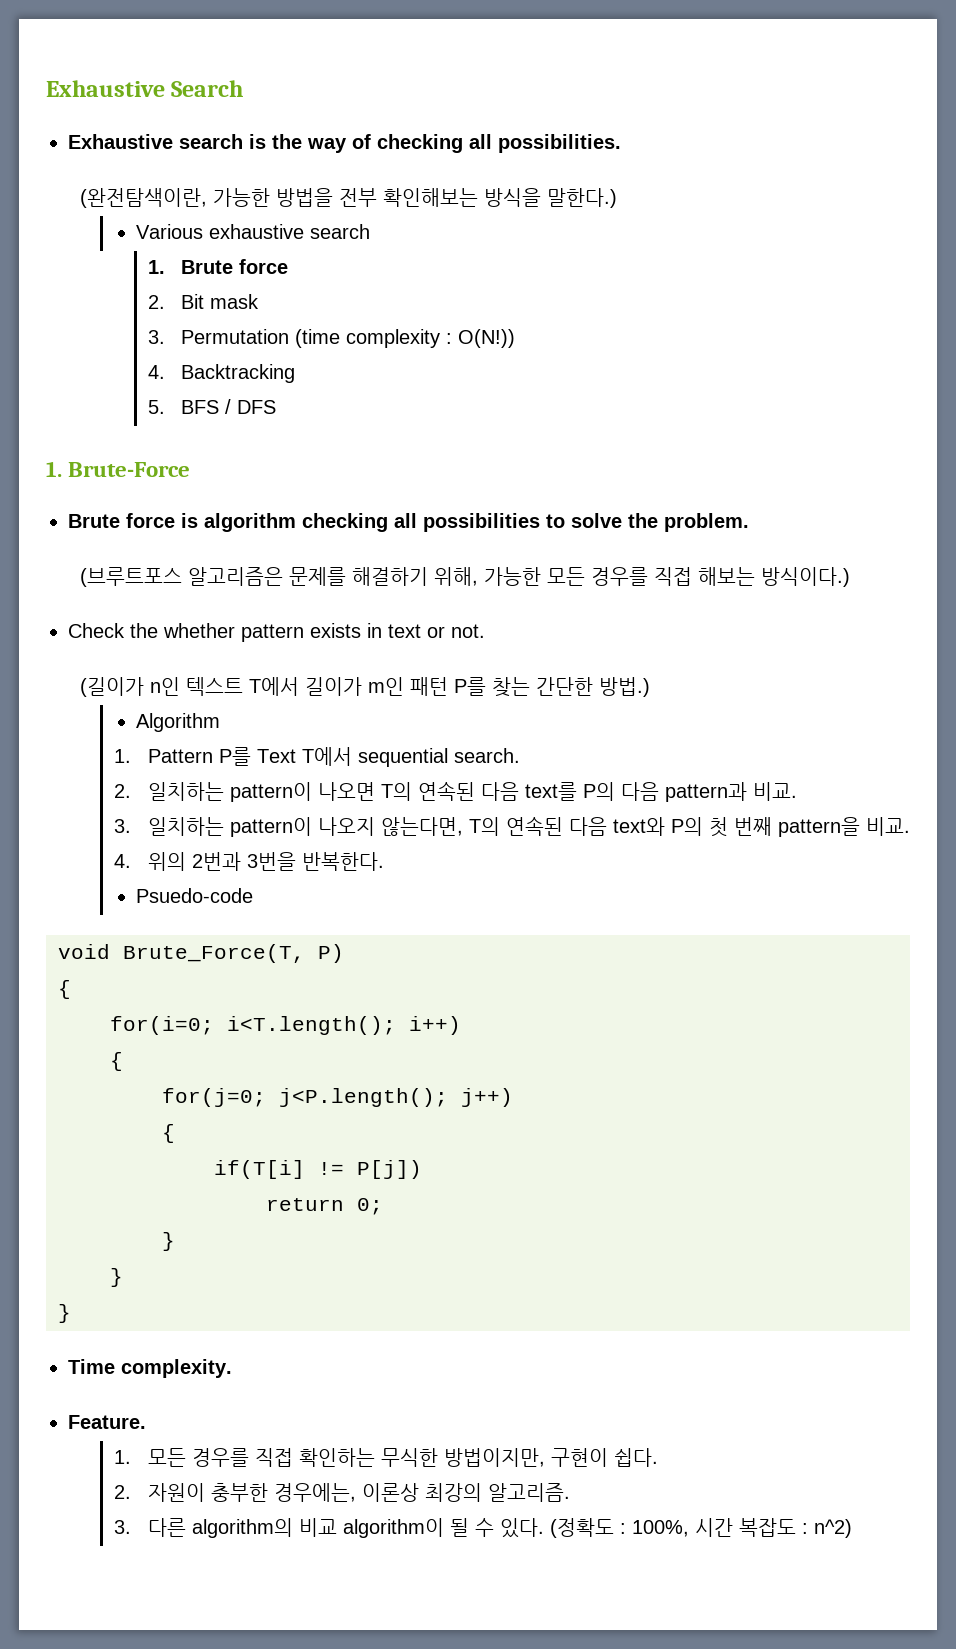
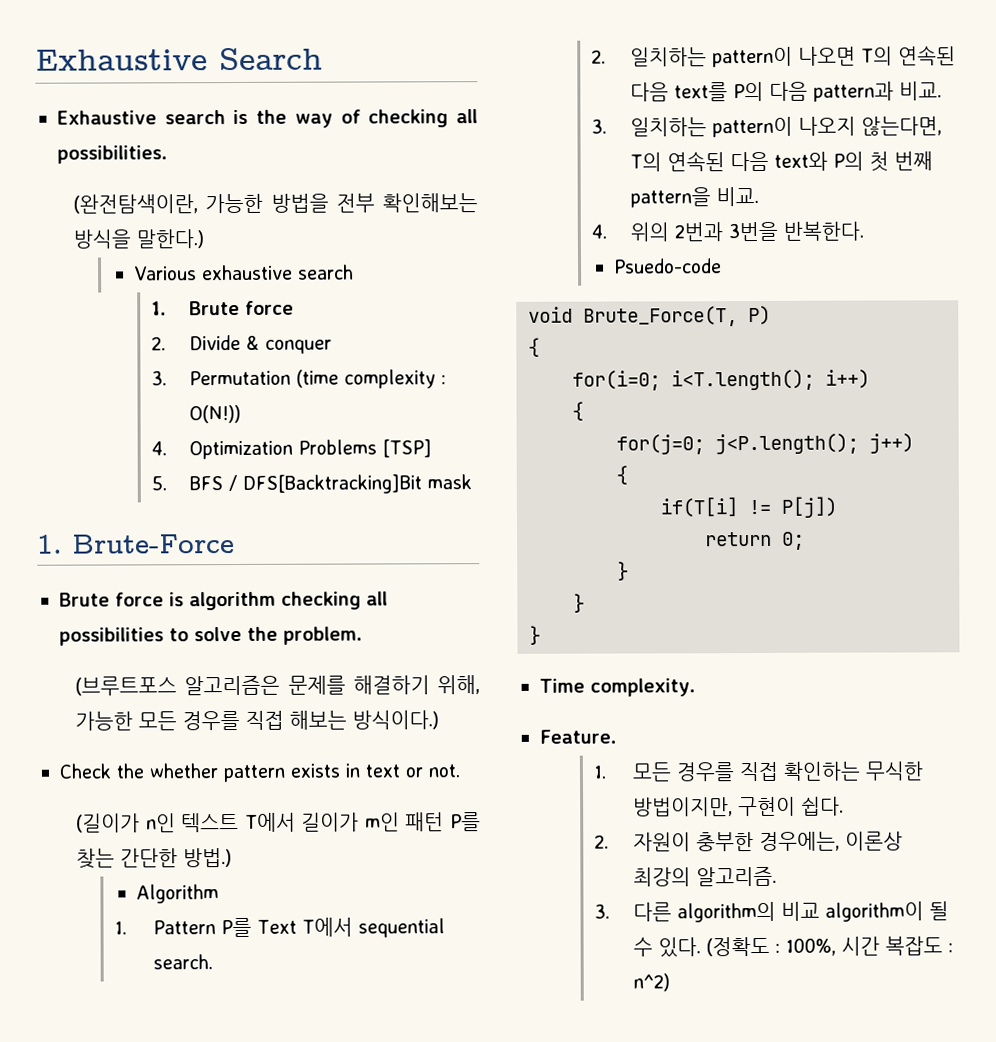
[181,294,260,309] Bit mask -> [188,334,332,354] Divide & conquer
[181,364,296,383] Backtracking -> [188,439,432,460] Optimization Problems [TSP]
[237,400,277,414] DFS -> [241,474,472,494] DFS[Backtracking]Bit mask

